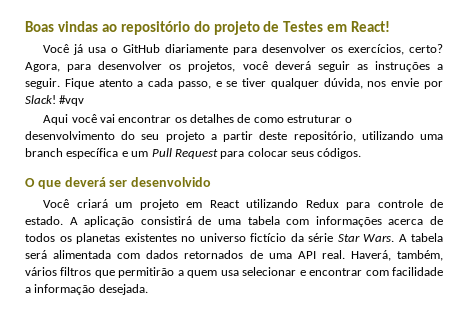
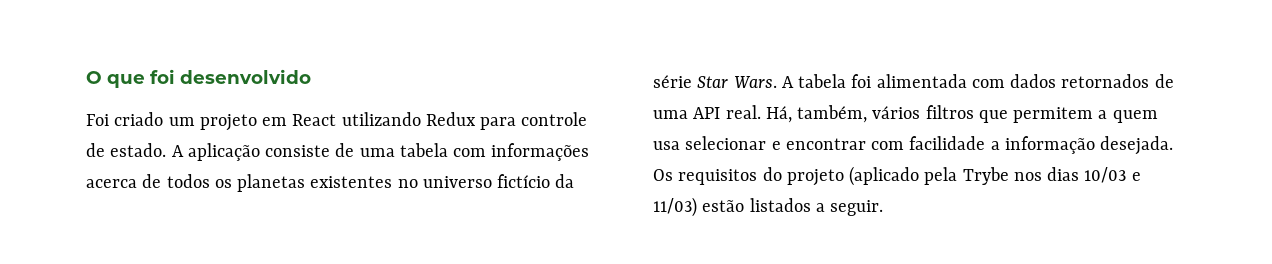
[25,21,391,35] [43,44,444,55] [25,61,444,72] [25,78,444,89] [25,95,85,106] [43,114,352,125] [25,131,444,142] [25,148,362,159] [25,177,128,189] Boas vindas ao repositório do projeto de Testes em React! // Você já usa o GitHub diariamente para desenvolver os exercícios, certo? Agora, para desenvolver os projetos, você deverá seguir as instruções a seguir. Fique atento a cada passo, e se tiver qualquer dúvida, nos envie por Slack! #vqv // Aqui você vai encontrar os detalhes de como estruturar o desenvolvimento do seu projeto a partir deste repositório, utilizando uma branch específica e um Pull Request para colocar seus códigos. // O que deverá ser -> [86,69,175,88] O que foi
[43,199,108,208] Você criará -> [86,112,164,126] Foi criado
[140,216,192,225] consistirá -> [265,145,331,157] consiste
[25,250,47,259] será -> [851,74,872,88] foi
[350,250,391,261] Haverá, -> [765,106,792,123] Há,
[118,267,175,278] permitirão -> [1013,107,1094,123] permitem
(148, 289) none -> [653,166,1141,186] [653,197,884,217] Os requisitos do projeto (aplicado pela Trybe nos dias 10/03 e 11/03) estão listados a seguir.

